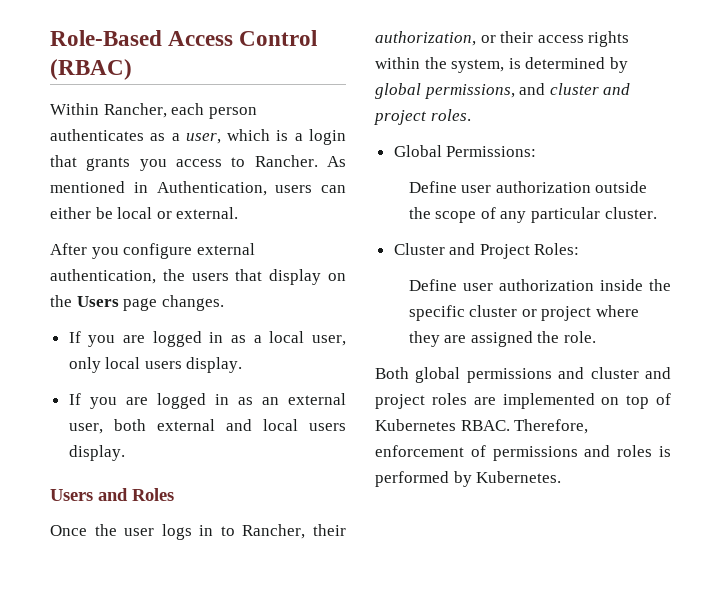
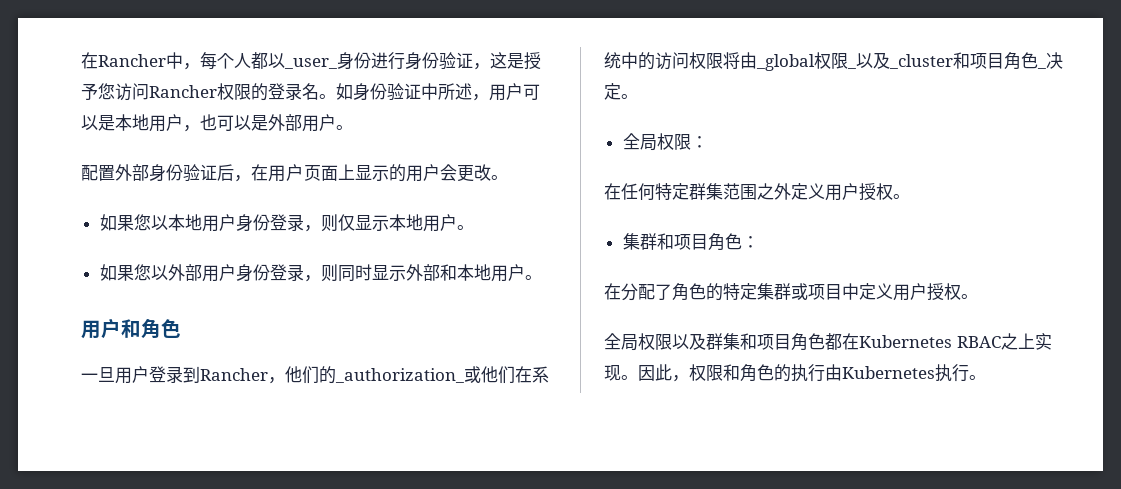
[50,30,318,46] [50,59,132,80] [50,103,257,119] [50,129,346,145] [50,155,346,171] [50,181,346,196] [50,207,239,219] [50,243,255,259] [50,269,347,285] [50,295,224,311] [68,331,346,347] [68,357,243,373] [68,393,346,409] [68,419,346,434] [68,445,125,461] [50,488,174,501] [50,524,347,540] [375,31,630,47] [375,57,628,73] [375,83,631,99] [374,109,471,125] [393,145,537,157] [408,181,648,193] [408,207,657,223] [393,243,580,259] [408,279,671,291] [408,305,640,321] [408,331,597,347] [375,367,671,383] [375,393,671,409] [375,419,589,434] [375,445,671,461] [375,471,562,487] Role-Based Access Control (RBAC) // Within Rancher, each person authenticates as a user, which is a login that grants you access to Rancher. As mentioned in Authentication, users can either be local or external. // After you configure external authentication, the users that display on the Users page changes. // If you are logged in as a local user, only local users display. // If you are logged in as an external user, both external and local users display. // Users and Roles // Once the user logs in to Rancher, their authorization, or their access rights within the system, is determined by global permissions, and cluster and project roles. // Global Permissions: // Define user authorization outside the scope of any particular cluster. // Cluster and Project Roles: // Define user authorization inside the specific cluster or project where they are assigned the role. // Both global permissions and cluster and project roles are implemented on top of Kubernetes RBAC. Therefore, enforcement of permissions and roles is performed by Kubernetes. -> [81,52,541,70] [81,83,540,101] [81,114,353,132] [81,164,508,182] [99,214,474,232] [99,264,542,282] [81,318,181,339] [81,366,549,384] [604,52,1063,71] [604,83,638,100] [622,133,708,151] [604,183,910,201] [622,233,759,251] [604,283,978,301] [604,333,1052,351] [604,364,986,382] 在Rancher中，每个人都以_user_身份进行身份验证，这是授予您访问Rancher权限的登录名。如身份验证中所述，用户可以是本地用户，也可以是外部用户。 // 配置外部身份验证后，在用户页面上显示的用户会更改。 // 如果您以本地用户身份登录，则仅显示本地用户。 // 如果您以外部用户身份登录，则同时显示外部和本地用户。 // 用户和角色 // 一旦用户登录到Rancher，他们的_authorization_或他们在系统中的访问权限将由_global权限_以及_cluster和项目角色_决定。 // 全局权限： // 在任何特定群集范围之外定义用户授权。 // 集群和项目角色： // 在分配了角色的特定集群或项目中定义用户授权。 // 全局权限以及群集和项目角色都在Kubernetes RBAC之上实现。因此，权限和角色的执行由Kubernetes执行。

